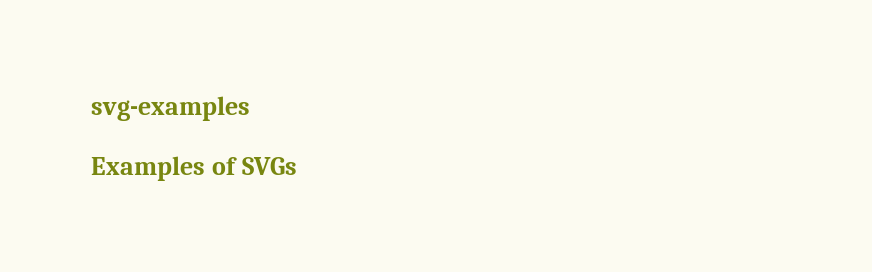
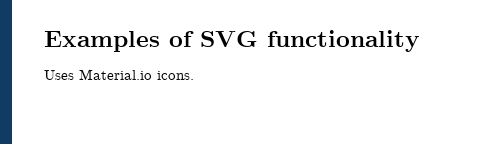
[91,96,250,121] svg-examples // -> (44, 41) none
[242,157,298,175] SVGs -> [200,30,420,52] [44,69,194,80] SVG functionality // Uses Material.io icons.

